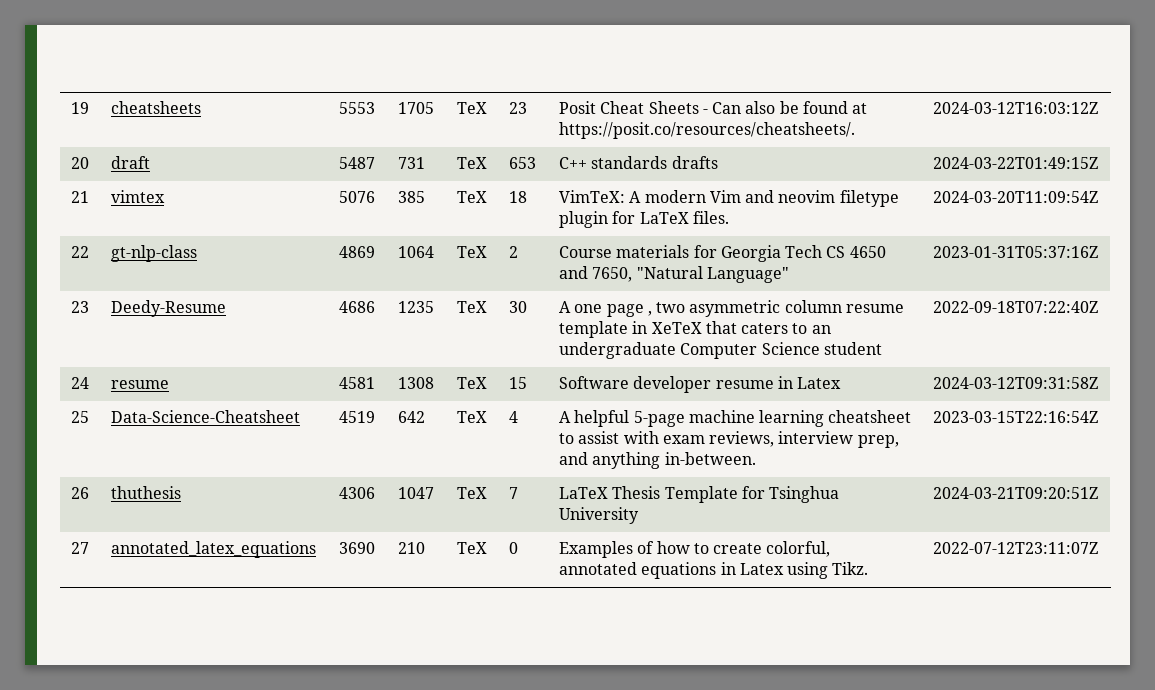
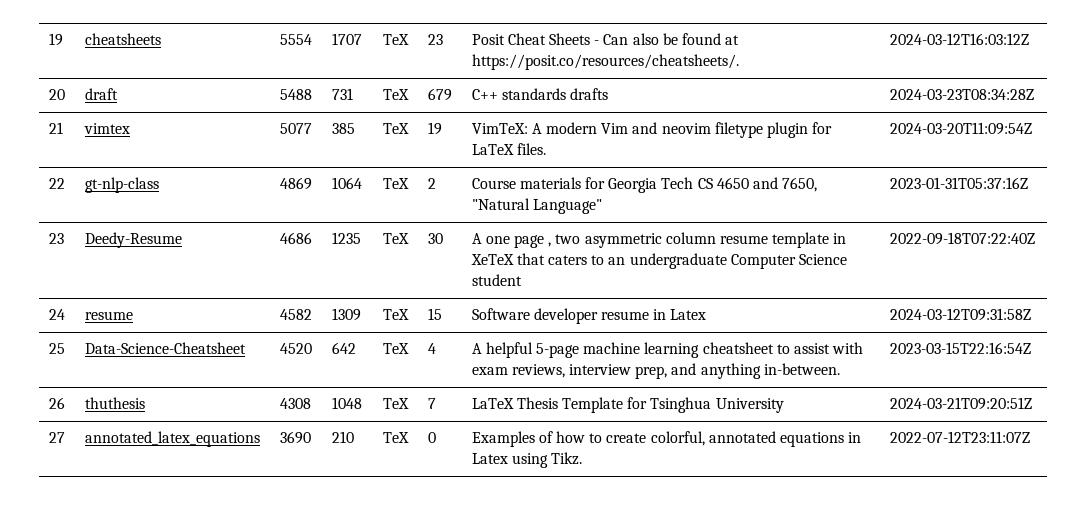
[338,102,375,114] [397,102,434,114] 5553 | 1705 -> [279,34,312,45] [331,33,362,45] 5554 | 1707
[338,157,375,169] 5487 -> [279,89,312,100] 5488
[508,157,536,169] 653 -> [427,88,452,101] 679
[932,157,1098,169] 2024-03-22T01:49:15Z -> [889,89,1034,100] 2024-03-23T08:34:28Z
[338,191,375,203] 5076 -> [279,123,312,134] 5077
[508,191,527,203] 18 -> [427,122,442,135] 19
[338,377,375,389] [397,377,434,389] 4581 | 1308 -> [279,309,312,320] [331,308,361,321] 4582 | 1309
[338,411,375,423] 4519 -> [279,343,312,354] 4520
[338,487,375,499] [397,487,434,499] 4306 | 1047 -> [279,398,311,409] [331,397,362,409] 4308 | 1048

